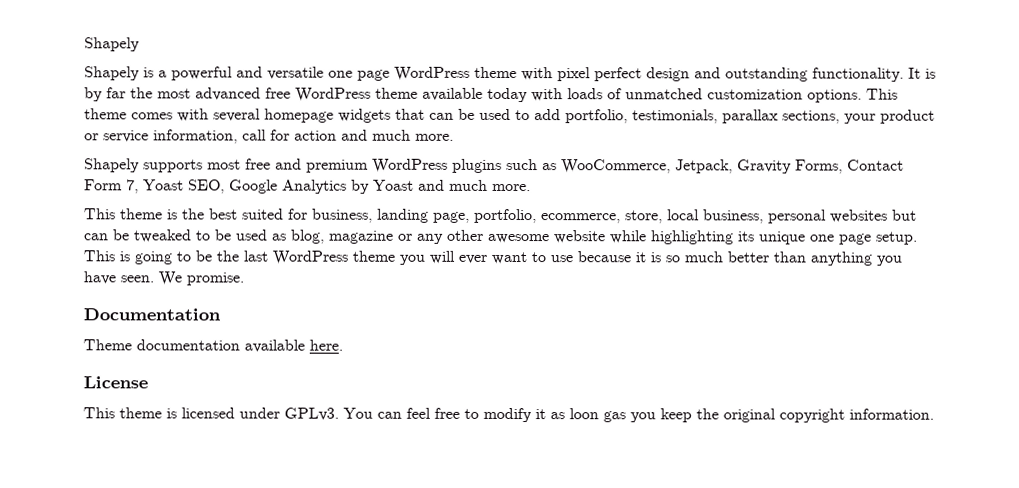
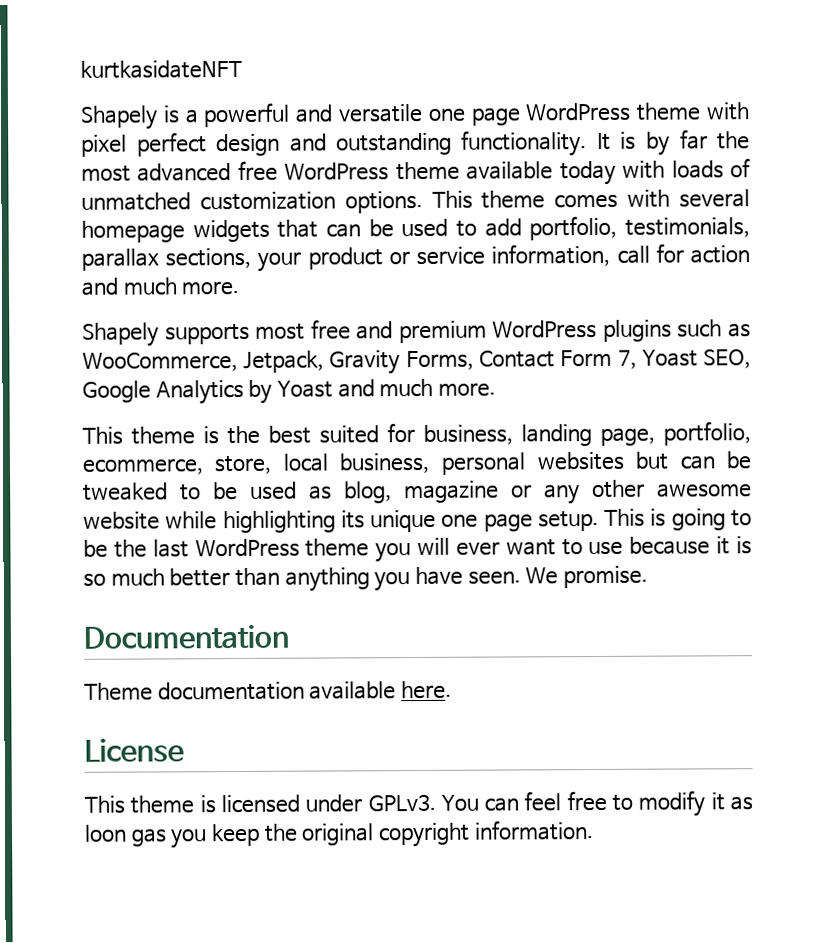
[84,37,140,52] Shapely -> [80,59,242,79] kurtkasidateNFT

